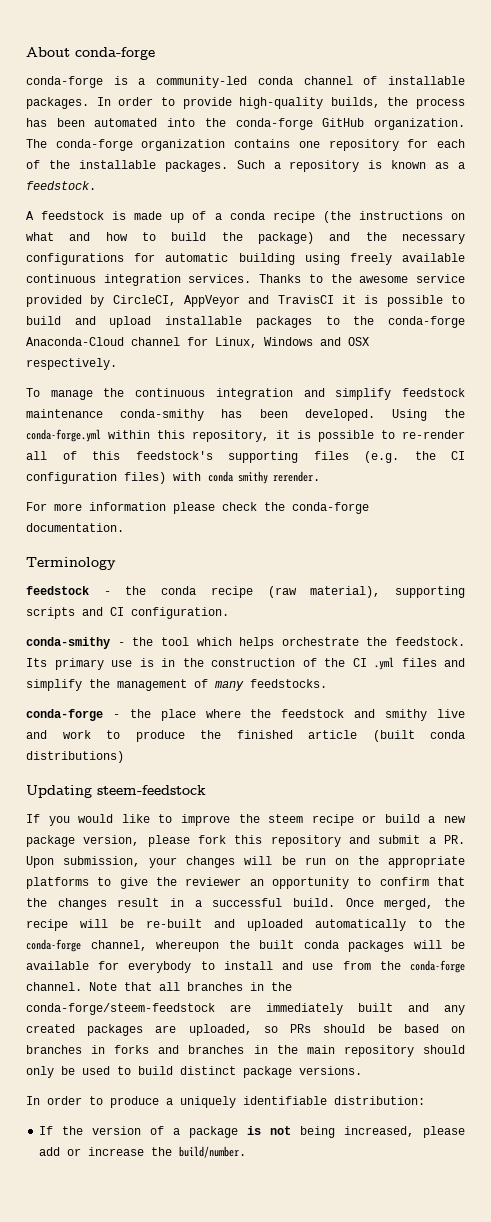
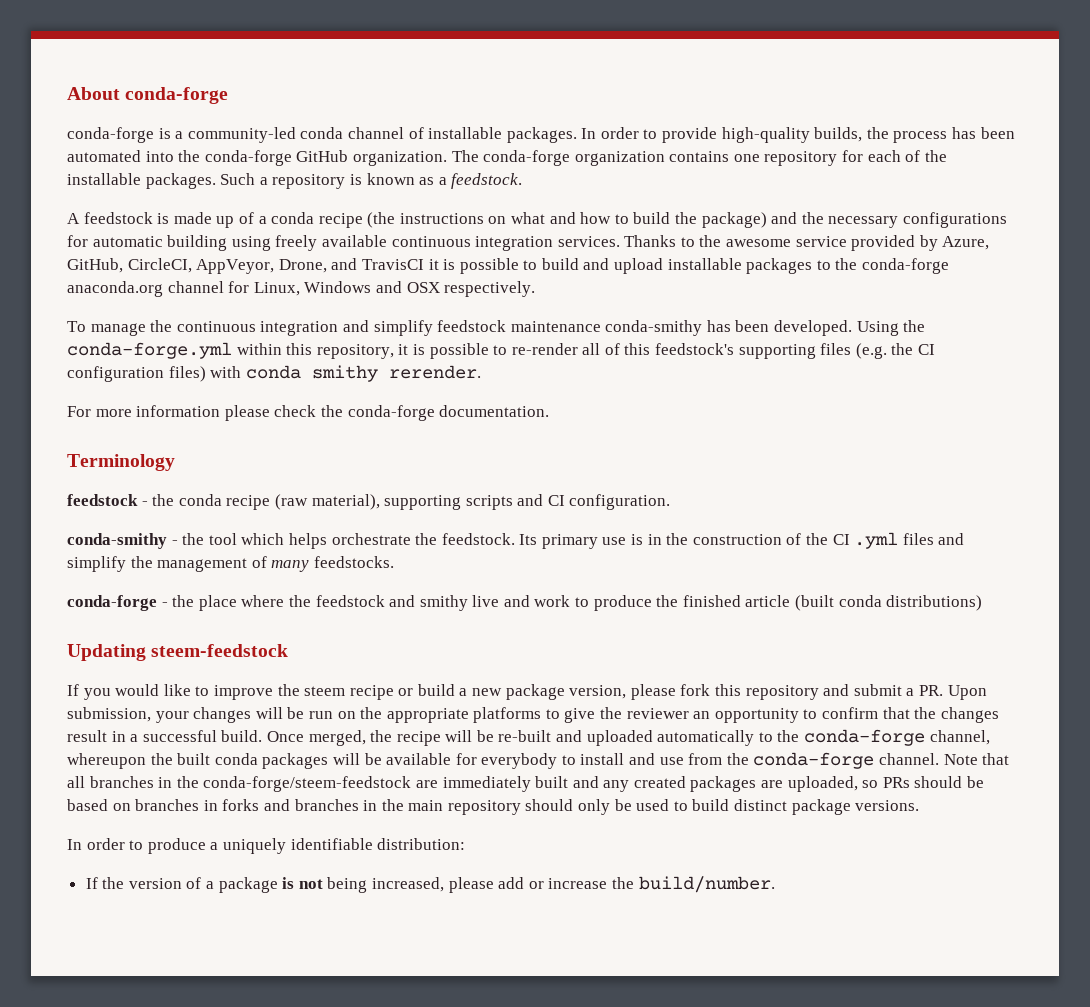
[112,295,240,307] CircleCI, AppVeyor -> [942,236,990,250] [67,258,327,274] Azure, GitHub, CircleCI, AppVeyor, Drone,
[26,337,124,346] Anaconda-Cloud -> [67,281,163,297] anaconda.org

